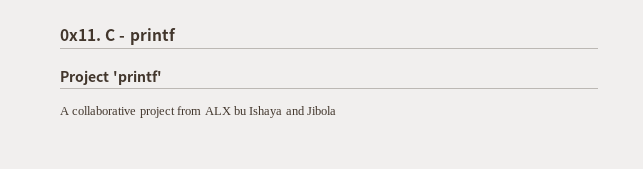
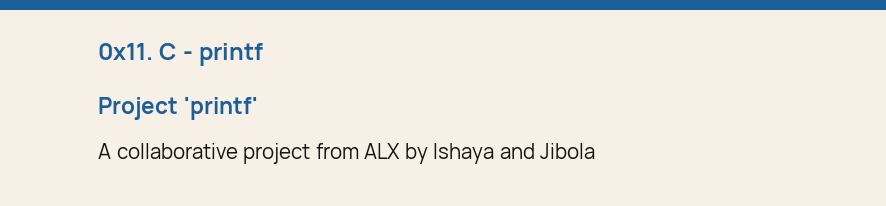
[233,106,247,115] bu -> [404,143,428,164] by

